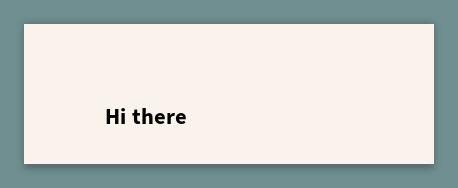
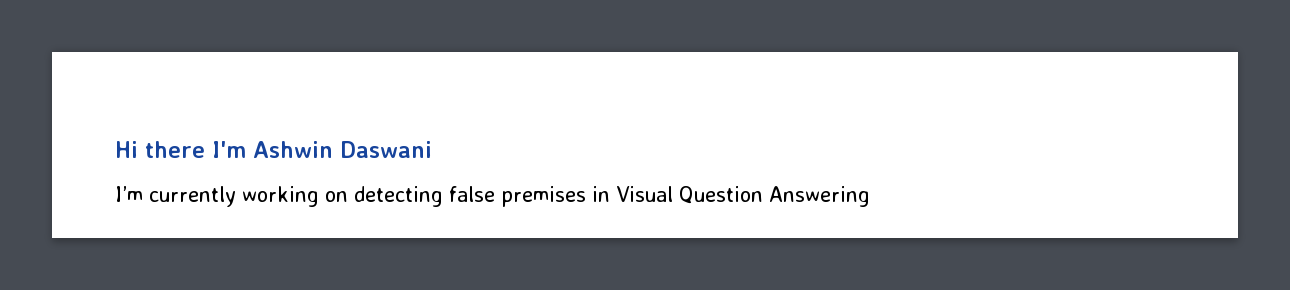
(188, 116) none -> [212,141,432,158] [115,186,870,207] I'm Ashwin Daswani // I’m currently working on detecting false premises in Visual Question Answering

